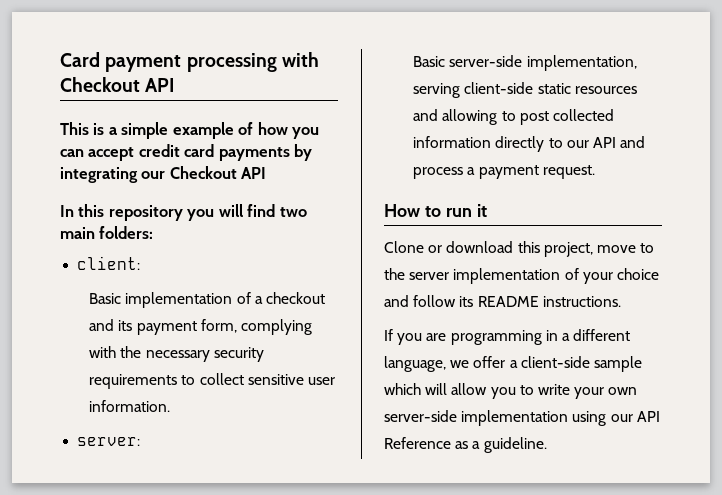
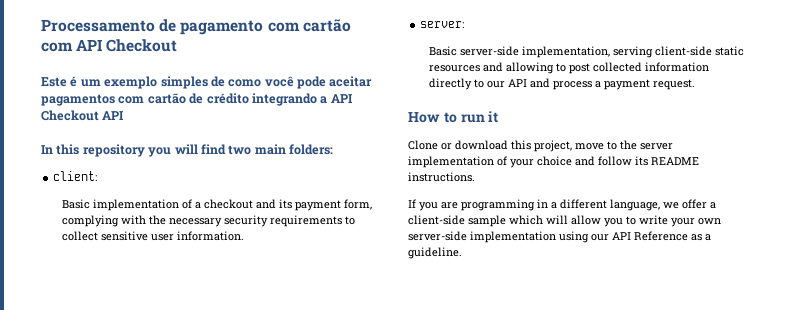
[60,52,319,72] [60,77,176,92] [60,122,320,139] [60,144,313,161] [60,167,166,183] Card payment processing with Checkout API // This is a simple example of how you can accept credit card payments by integrating our -> [41,19,351,35] [41,39,178,52] [41,76,373,89] [41,93,353,106] Processamento de pagamento com cartão com API Checkout // Este é um exemplo simples de como você pode aceitar pagamentos com cartão de crédito integrando a API

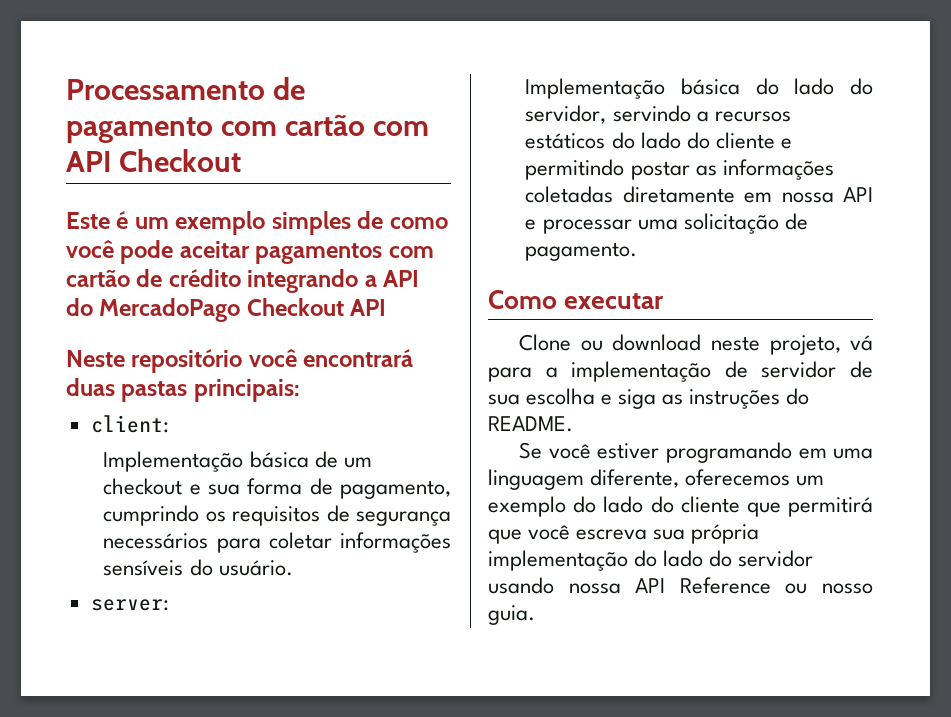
(353, 98) none -> [66,298,241,322] do MercadoPago
[41,144,333,157] [53,171,98,181] [62,199,373,211] [62,215,356,227] [62,231,245,241] [420,21,465,28] [429,46,745,58] [429,62,710,74] [429,78,696,90] [408,111,499,123] [408,140,673,152] [408,156,699,168] [408,172,475,182] [408,199,716,211] [408,215,721,227] [408,231,711,243] [408,247,462,259] In this repository you will find two main folders: // client: // Basic implementation of a checkout and its payment form, complying with the necessary security requirements to collect sensitive user information. // server: // Basic server-side implementation, serving client-side static resources and allowing to post collected information directly to our API and process a payment request. // How to run it // Clone or download this project, move to the server implementation of your choice and follow its README instructions. // If you are programming in a different language, we offer a client-side sample which will allow you to write your own server-side implementation using our API Reference as a guideline. -> [66,349,414,373] [66,378,300,402] [90,415,169,433] [103,451,372,472] [103,478,451,499] [103,505,451,526] [103,532,451,553] [103,559,293,576] [90,599,169,611] [525,78,873,99] [525,105,791,124] [525,132,792,149] [525,159,834,180] [525,186,873,203] [525,213,808,234] [525,242,638,261] [488,290,665,309] [519,334,873,355] [488,361,873,382] [488,388,810,409] [488,416,573,432] [519,442,873,463] [488,469,825,490] [488,496,873,517] [488,524,760,544] [488,550,814,571] [488,577,873,594] [488,605,535,625] Neste repositório você encontrará duas pastas principais: // client: // Implementação básica de um checkout e sua forma de pagamento, cumprindo os requisitos de segurança necessários para coletar informações sensíveis do usuário. // server: // Implementação básica do lado do servidor, servindo a recursos estáticos do lado do cliente e permitindo postar as informações coletadas diretamente em nossa API e processar uma solicitação de pagamento. // Como executar // Clone ou download neste projeto, vá para a implementação de servidor de sua escolha e siga as instruções do README. // Se você estiver programando em uma linguagem diferente, oferecemos um exemplo do lado do cliente que permitirá que você escreva sua própria implementação do lado do servidor usando nossa API Reference ou nosso guia.

